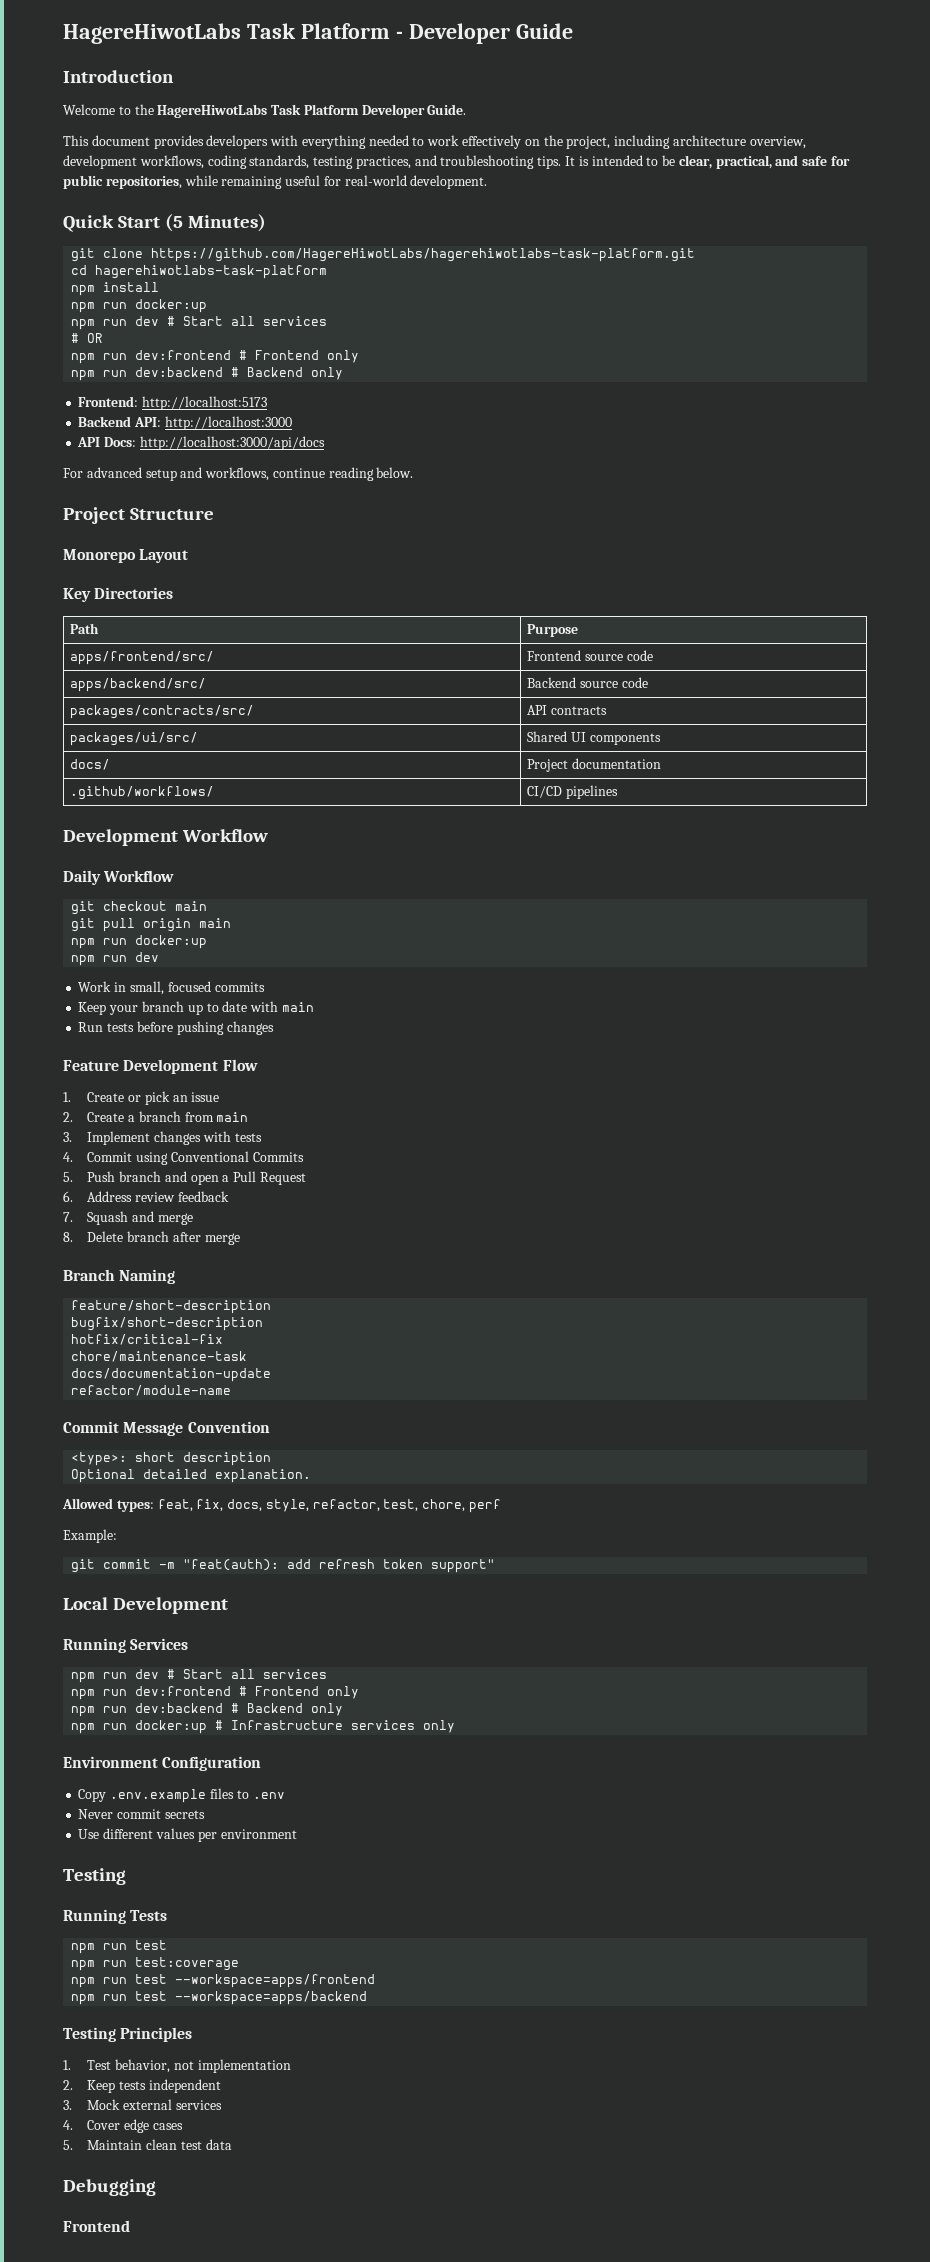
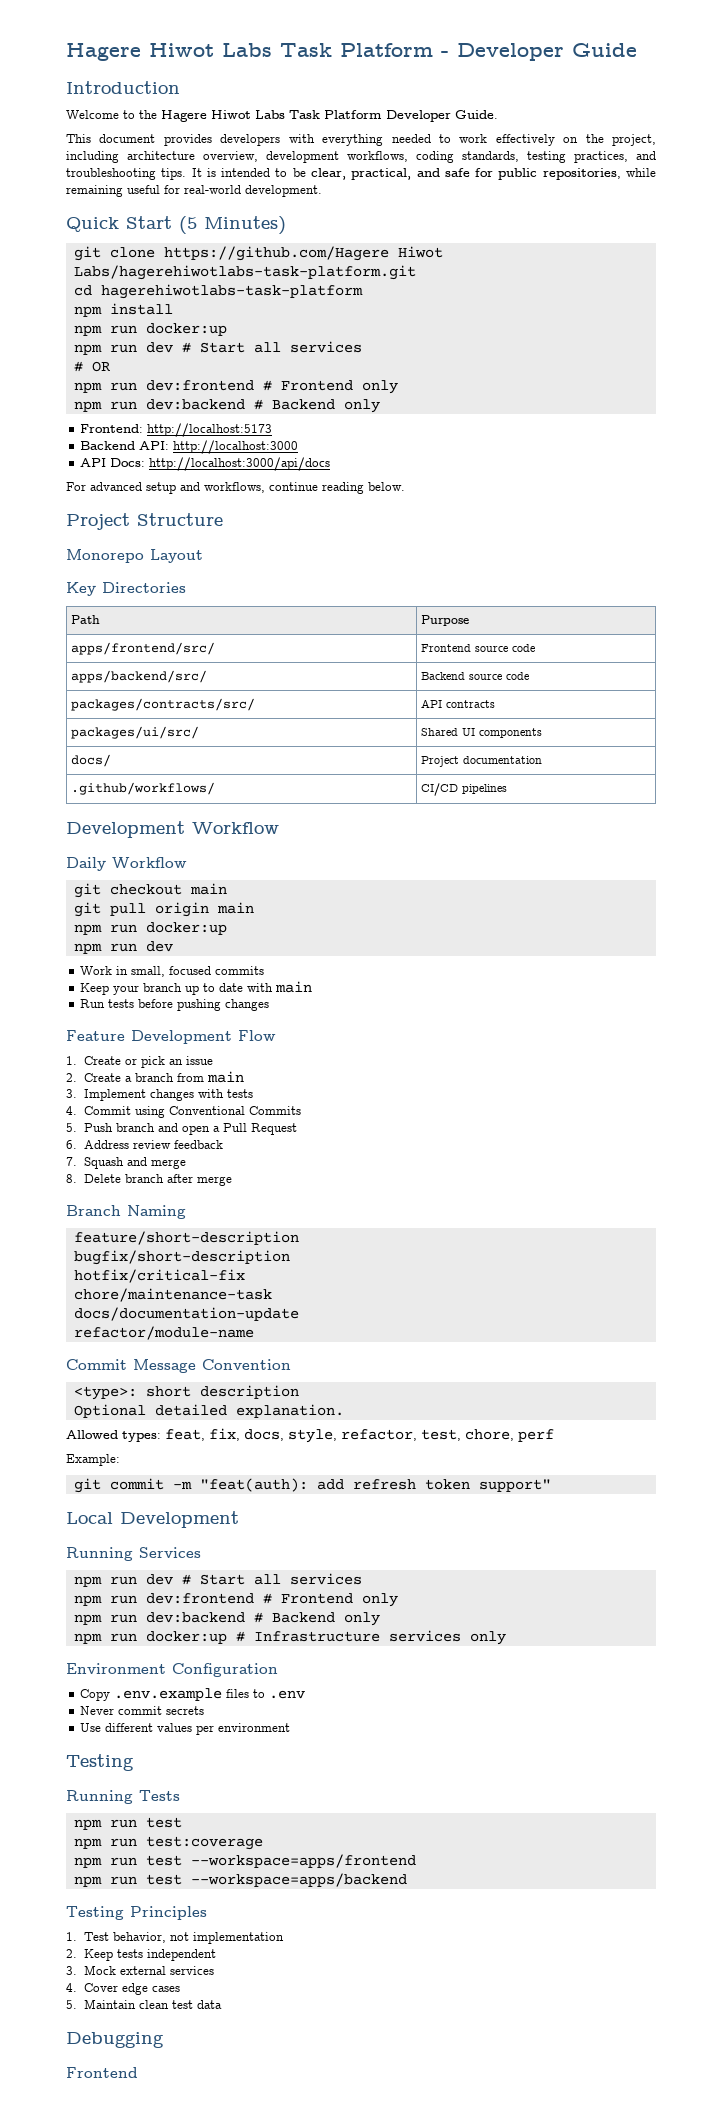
[63,23,241,44] HagereHiwotLabs -> [66,43,272,61] Hagere Hiwot Labs
[157,104,268,118] HagereHiwotLabs -> [161,110,285,122] Hagere Hiwot Labs
[151,248,696,262] https://github.com/HagereHiwotLabs/hagerehiwotlabs-task-platform.git -> [163,246,443,261] [73,265,416,280] https://github.com/Hagere Hiwot Labs/hagerehiwotlabs-task-platform.git

